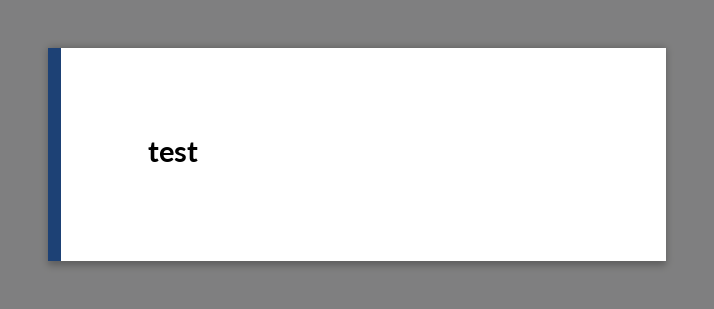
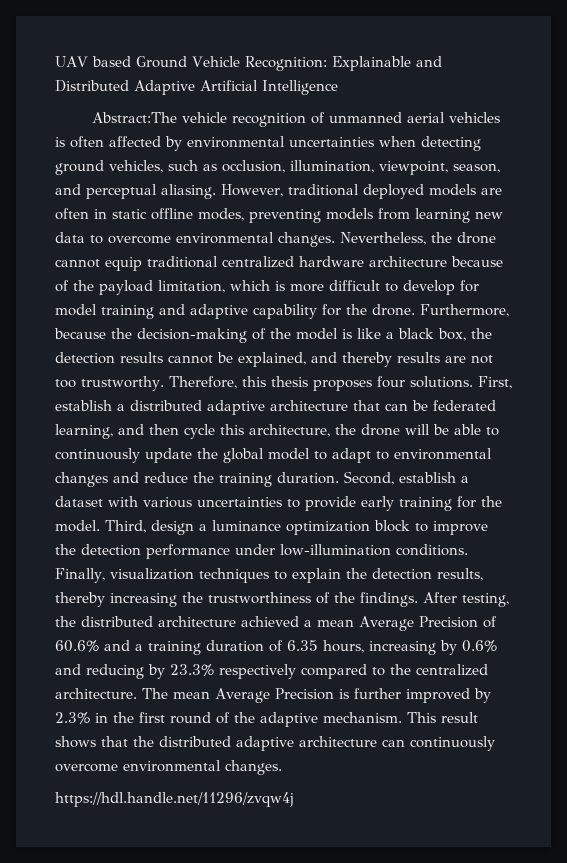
[148,142,198,162] test -> [55,56,442,71] [55,80,338,95] [91,112,500,127] [55,136,481,151] [55,160,500,175] [55,184,502,199] [55,208,503,223] [55,232,496,247] [55,256,503,271] [55,280,479,295] [55,304,509,319] [54,328,492,343] [55,352,493,367] [55,376,512,391] [55,400,496,415] [55,424,499,439] [55,448,492,463] [55,471,469,487] [55,496,502,511] [55,520,488,535] [55,544,468,559] [55,568,483,583] [55,592,509,607] [55,616,497,631] [55,640,497,655] [55,664,488,679] [55,688,491,703] [55,712,478,727] [55,736,495,751] [55,760,282,775] [55,792,294,807] UAV based Ground Vehicle Recognition: Explainable and Distributed Adaptive Artificial Intelligence // Abstract:The vehicle recognition of unmanned aerial vehicles is often affected by environmental uncertainties when detecting ground vehicles, such as occlusion, illumination, viewpoint, season, and perceptual aliasing. However, traditional deployed models are often in static offline modes, preventing models from learning new data to overcome environmental changes. Nevertheless, the drone cannot equip traditional centralized hardware architecture because of the payload limitation, which is more difficult to develop for model training and adaptive capability for the drone. Furthermore, because the decision-making of the model is like a black box, the detection results cannot be explained, and thereby results are not too trustworthy. Therefore, this thesis proposes four solutions. First, establish a distributed adaptive architecture that can be federated learning, and then cycle this architecture, the drone will be able to continuously update the global model to adapt to environmental changes and reduce the training duration. Second, establish a dataset with various uncertainties to provide early training for the model. Third, design a luminance optimization block to improve the detection performance under low-illumination conditions. Finally, visualization techniques to explain the detection results, thereby increasing the trustworthiness of the findings. After testing, the distributed architecture achieved a mean Average Precision of 60.6% and a training duration of 6.35 hours, increasing by 0.6% and reducing by 23.3% respectively compared to the centralized architecture. The mean Average Precision is further improved by 2.3% in the first round of the adaptive mechanism. This result shows that the distributed adaptive architecture can continuously overcome environmental changes. // https://hdl.handle.net/11296/zvqw4j

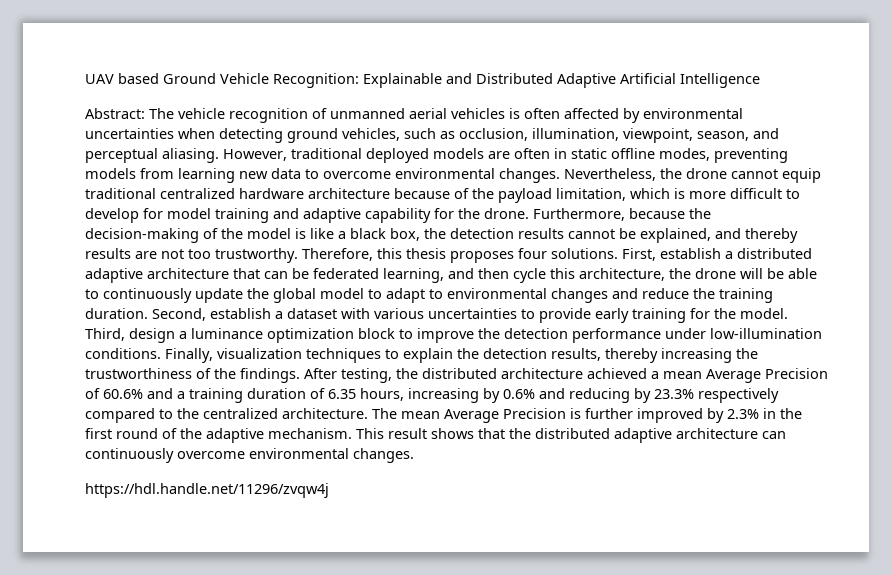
[91,112,177,123] Abstract:The -> [85,108,174,119] Abstract: The

